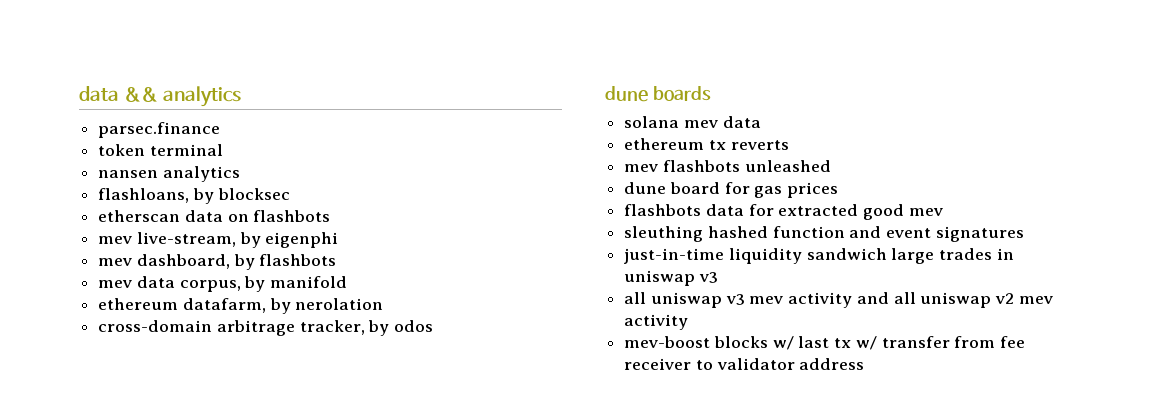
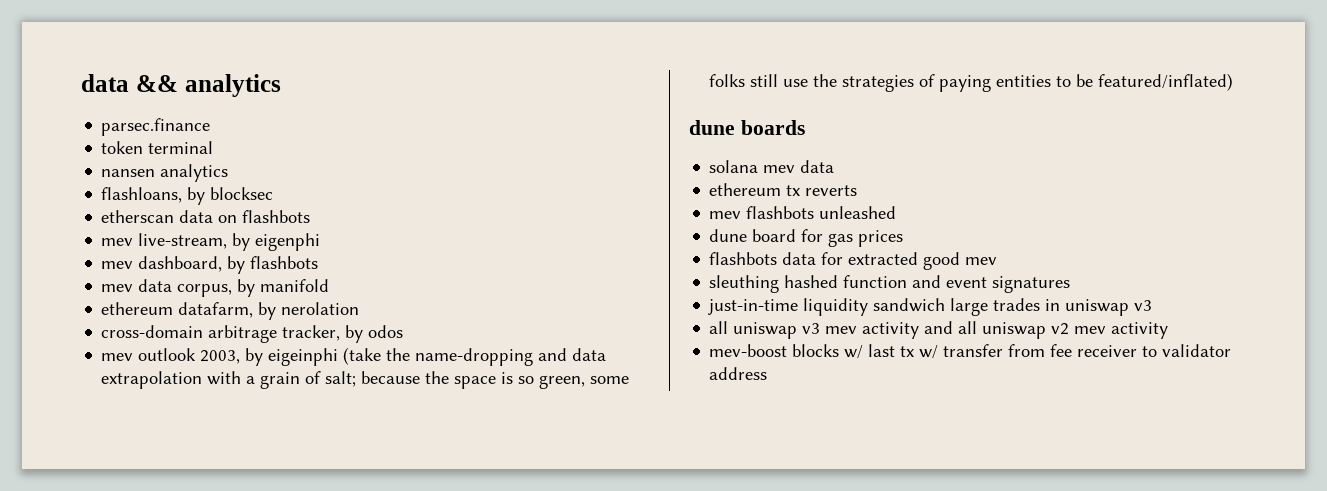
(434, 326) none -> [101,347,607,366] [101,371,630,389] [709,73,1234,92] // mev outlook 2003, by eigeinphi (take the name-dropping and data extrapolation with a grain of salt; because the space is so green, some folks still use the strategies of paying entities to be featured/inflated)

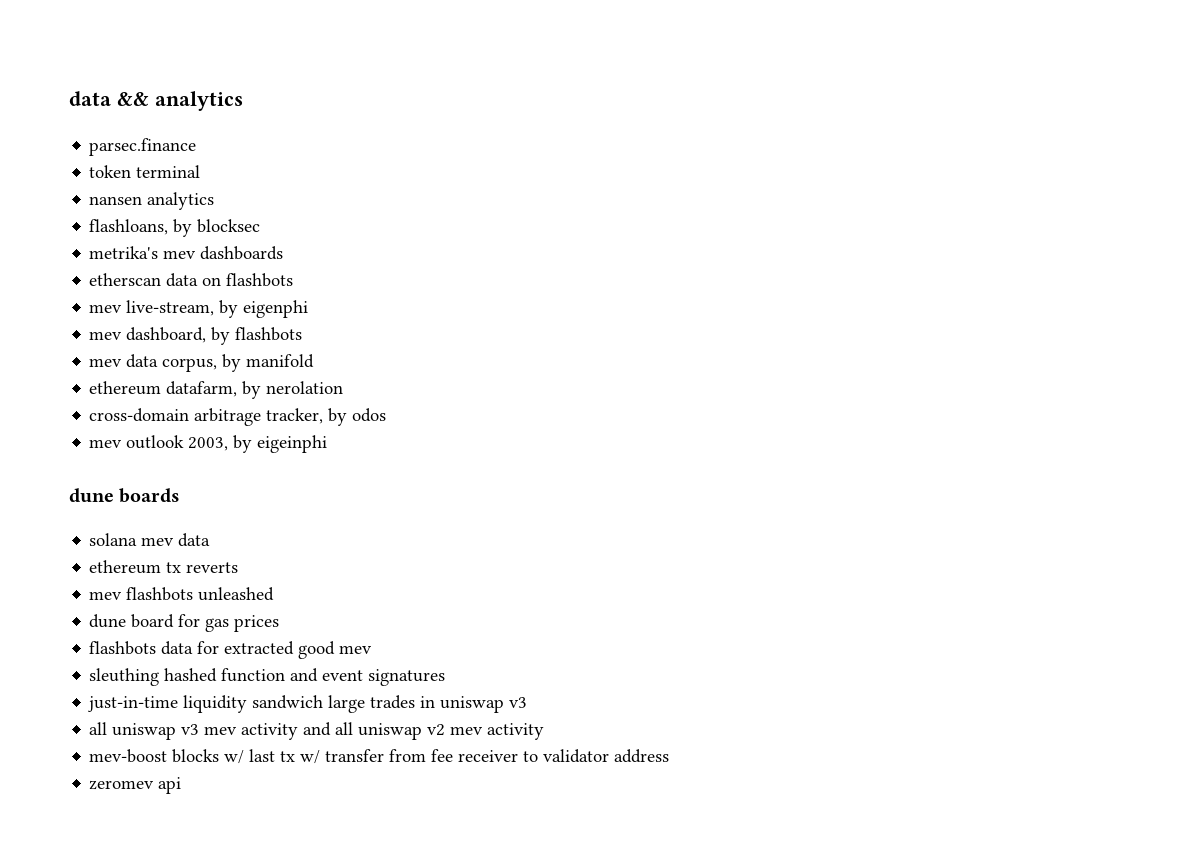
(274, 193) none -> [89,246,284,260] // metrika's mev dashboards
[343,347,607,366] [101,371,630,389] [709,73,1234,92] (take the name-dropping and data extrapolation with a grain of salt; because the space is so green, some folks still use the strategies of paying entities to be featured/inflated) -> (328, 444) none
(768, 373) none -> [89,777,182,794] // zeromev api

